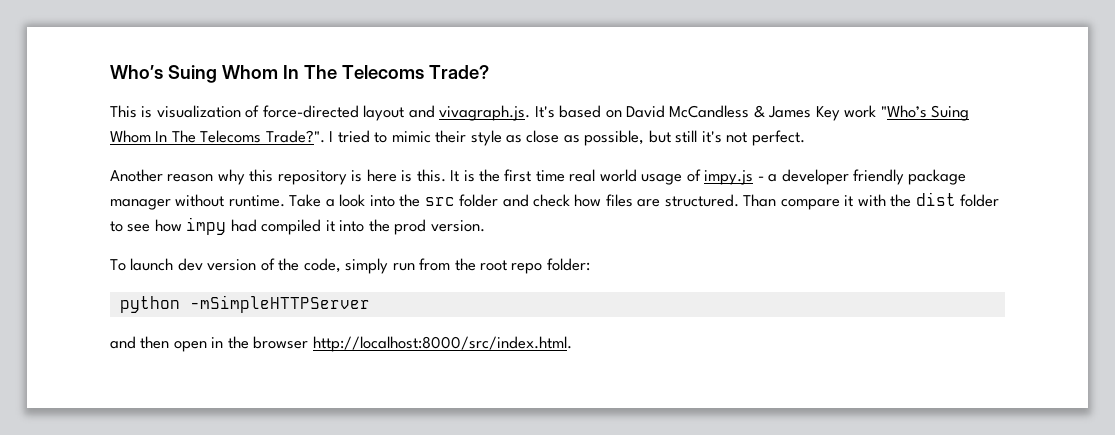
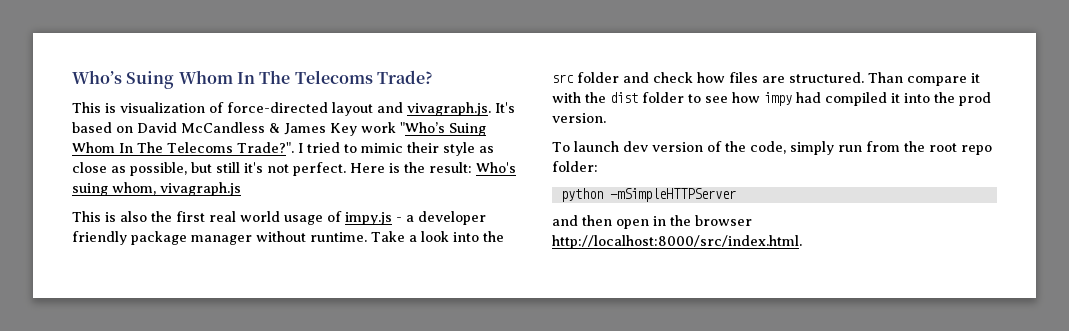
[110,169,565,185] // Another reason why this repository is here is this. It is the first time -> [350,162,516,173] [72,182,241,196] [72,211,205,222] Here is the result: Who's suing whom, vivagraph.js // This is also the first

